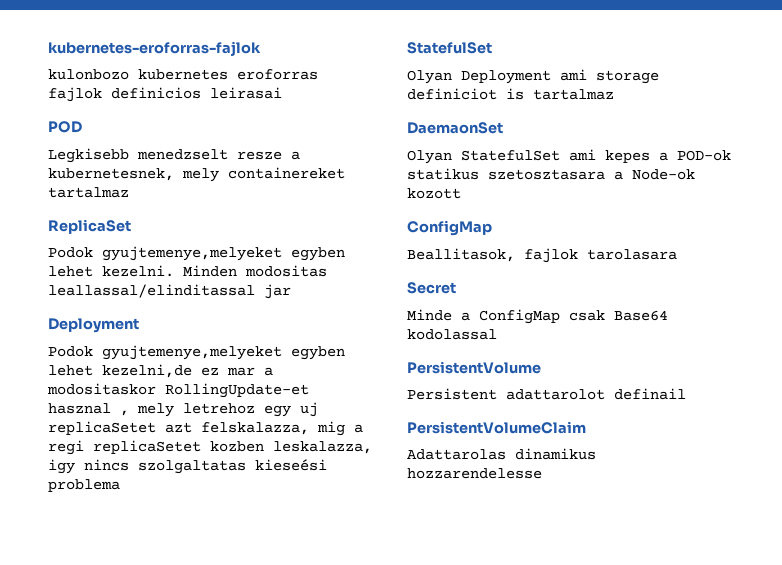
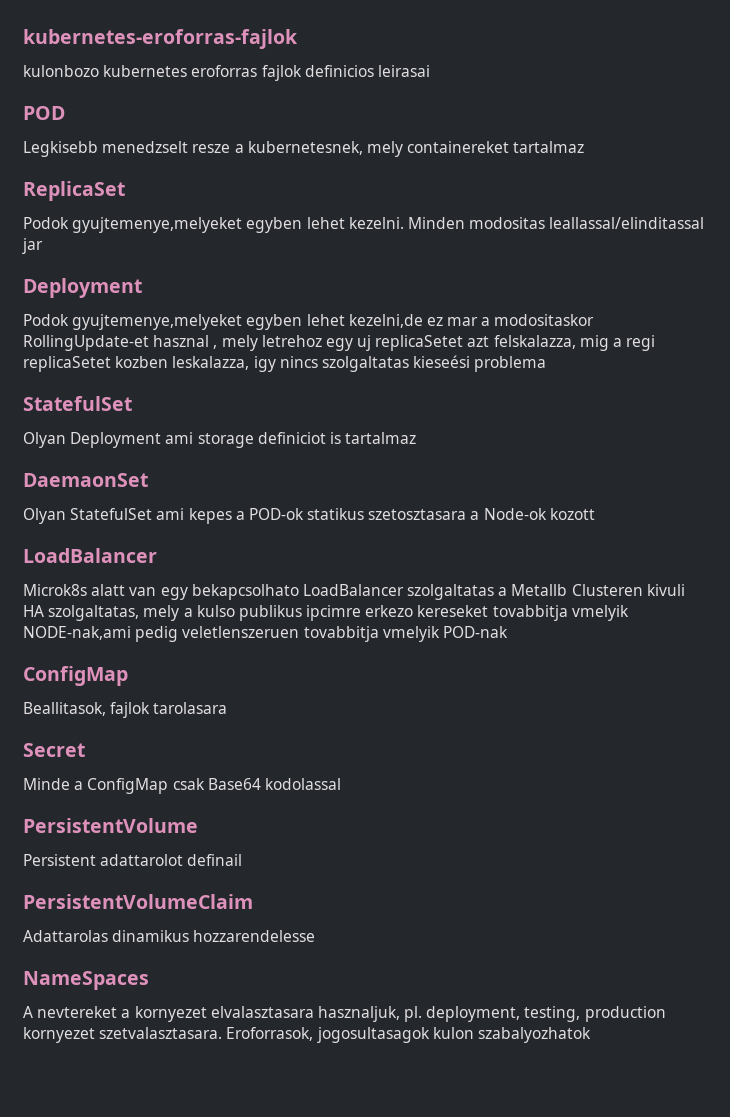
(461, 193) none -> [23,548,157,563] [23,584,685,600] [23,605,629,621] [23,626,508,642] // LoadBalancer // Microk8s alatt van egy bekapcsolhato LoadBalancer szolgaltatas a Metallb Clusteren kivuli HA szolgaltatas, mely a kulso publikus ipcimre erkezo kereseket tovabbitja vmelyik NODE-nak,ami pedig veletlenszeruen tovabbitja vmelyik POD-nak
(542, 473) none -> [23,971,149,990] [23,1006,666,1022] [23,1027,591,1043] // NameSpaces // A nevtereket a kornyezet elvalasztasara hasznaljuk, pl. deployment, testing, production kornyezet szetvalasztasara. Eroforrasok, jogosultasagok kulon szabalyozhatok

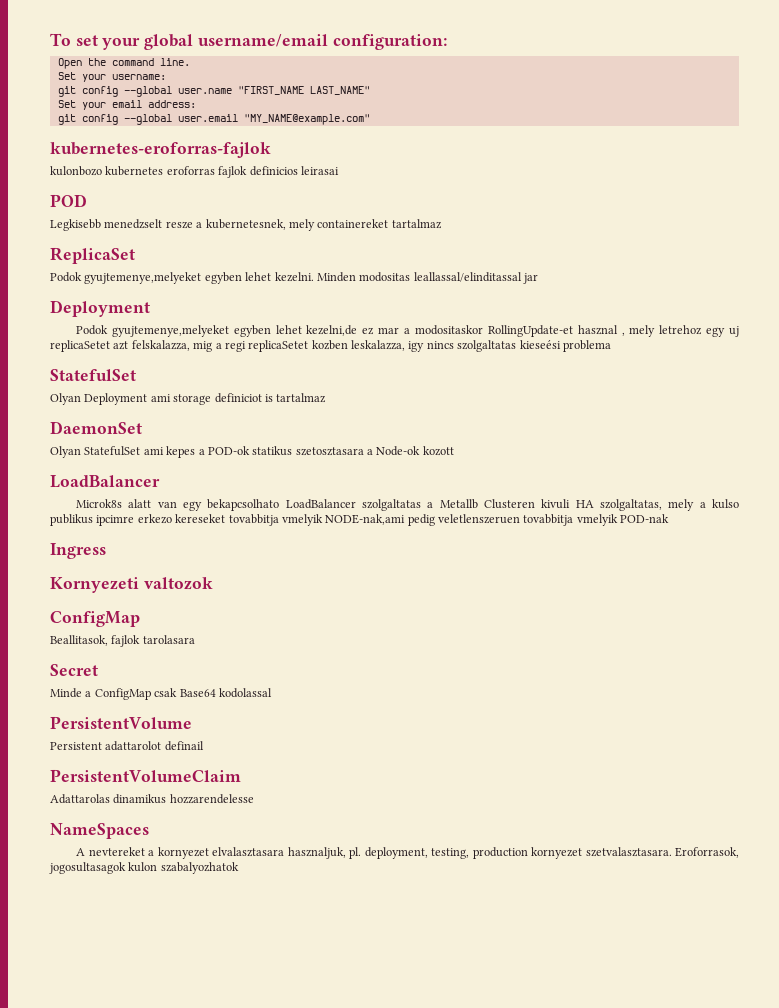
(23, 39) none -> [50,33,447,50] [57,58,190,69] [57,72,166,82] [57,86,370,97] [57,100,196,110] [57,114,370,125] To set your global username/email configuration: // Open the command line. // Set your username: // git config --global user.name "FIRST_NAME LAST_NAME" // Set your email address: // git config --global user.email "MY_NAME@example.com" //
[23,473,148,487] DaemaonSet -> [50,421,142,434] DaemonSet
(508, 632) none -> [50,543,106,559] [50,577,213,593] // Ingress // Kornyezeti valtozok

